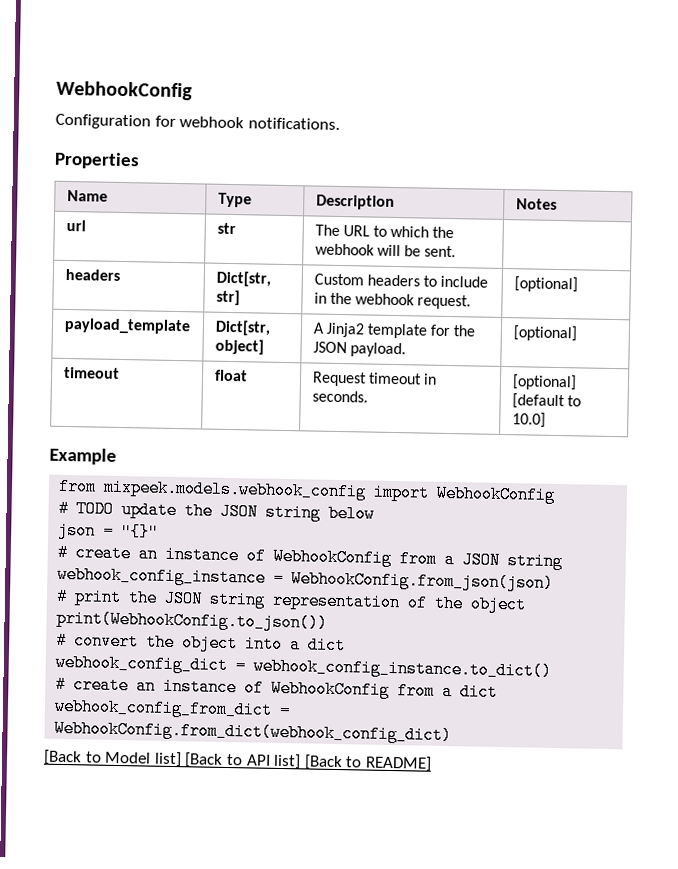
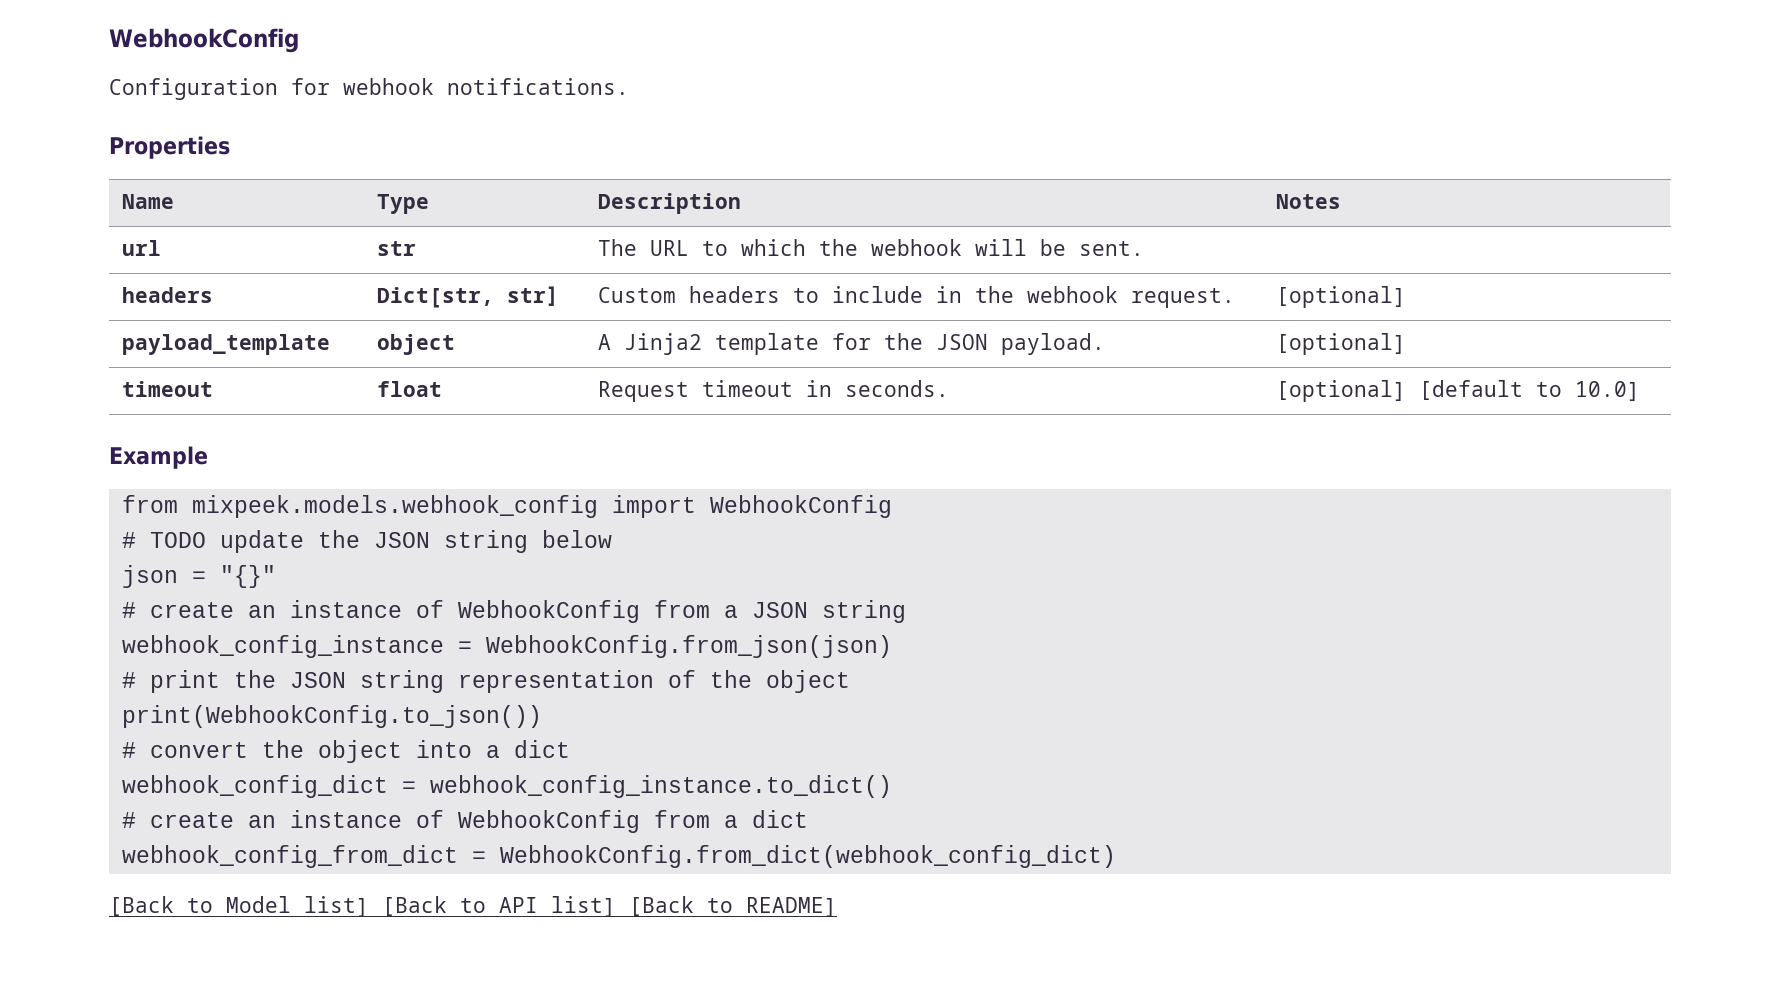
[214,319,271,336] [214,338,264,355] Dict[str, object] -> [377,334,456,355] object

